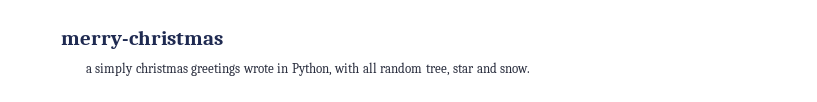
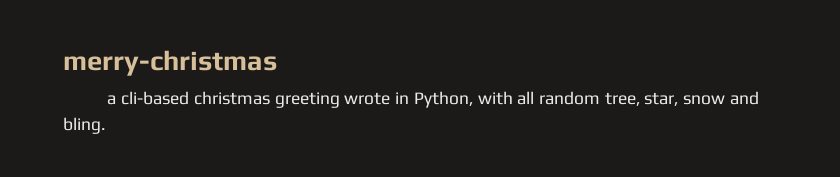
[95,62,241,76] simply christmas greetings -> [121,91,340,108] cli-based christmas greeting
[453,62,531,73] star and snow. -> [644,91,759,106] [63,117,105,134] star, snow and bling.

